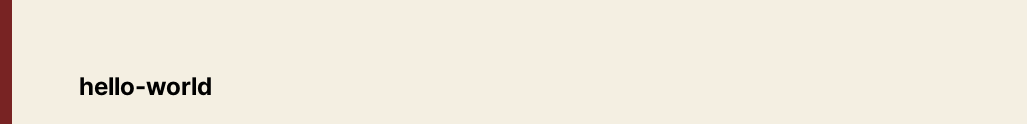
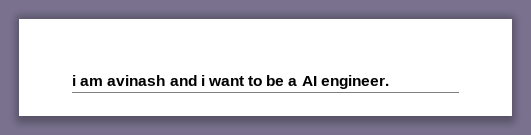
[79,77,212,96] hello-world -> [72,75,389,89] i am avinash and i want to be a AI engineer.

